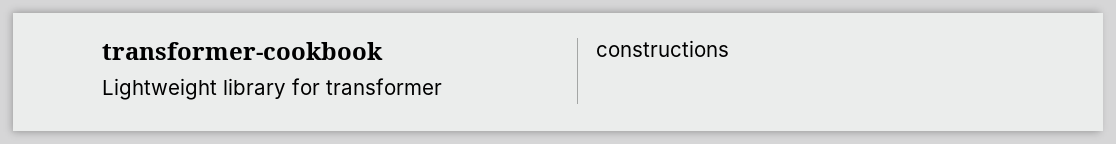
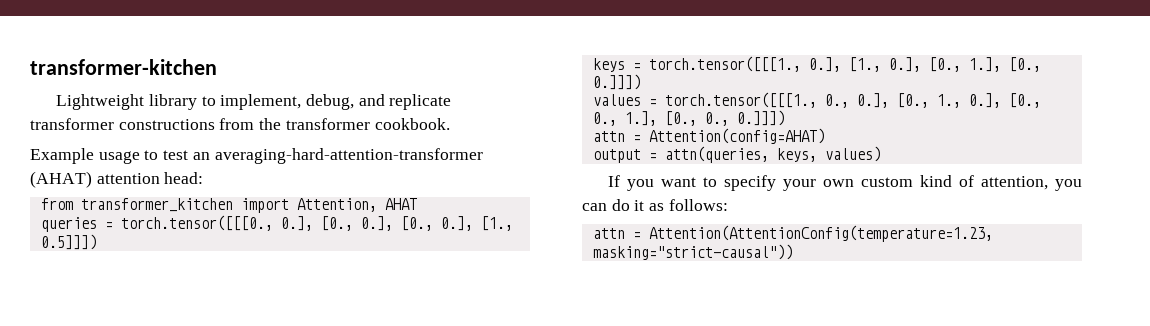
[102,42,383,60] transformer-cookbook -> [30,59,217,75] transformer-kitchen
[292,78,442,95] [596,40,729,57] for transformer constructions -> [201,94,452,110] [30,118,450,130] [30,148,483,164] [30,171,204,188] [40,198,417,213] [40,215,513,232] [40,234,97,250] [592,56,1041,72] [592,74,641,90] [592,92,1041,108] [592,110,785,126] [592,128,825,144] [592,146,881,163] [608,175,1082,191] [582,199,728,211] [592,225,993,242] [592,244,793,260] to implement, debug, and replicate transformer constructions from the transformer cookbook. // Example usage to test an averaging-hard-attention-transformer (AHAT) attention head: // from transformer_kitchen import Attention, AHAT // queries = torch.tensor([[[0., 0.], [0., 0.], [0., 0.], [1., 0.5]]]) // keys = torch.tensor([[[1., 0.], [1., 0.], [0., 1.], [0., 0.]]]) // values = torch.tensor([[[1., 0., 0.], [0., 1., 0.], [0., 0., 1.], [0., 0., 0.]]]) // attn = Attention(config=AHAT) // output = attn(queries, keys, values) // If you want to specify your own custom kind of attention, you can do it as follows: // attn = Attention(AttentionConfig(temperature=1.23, masking="strict-causal"))

